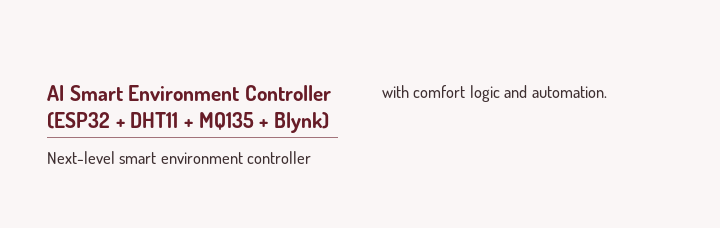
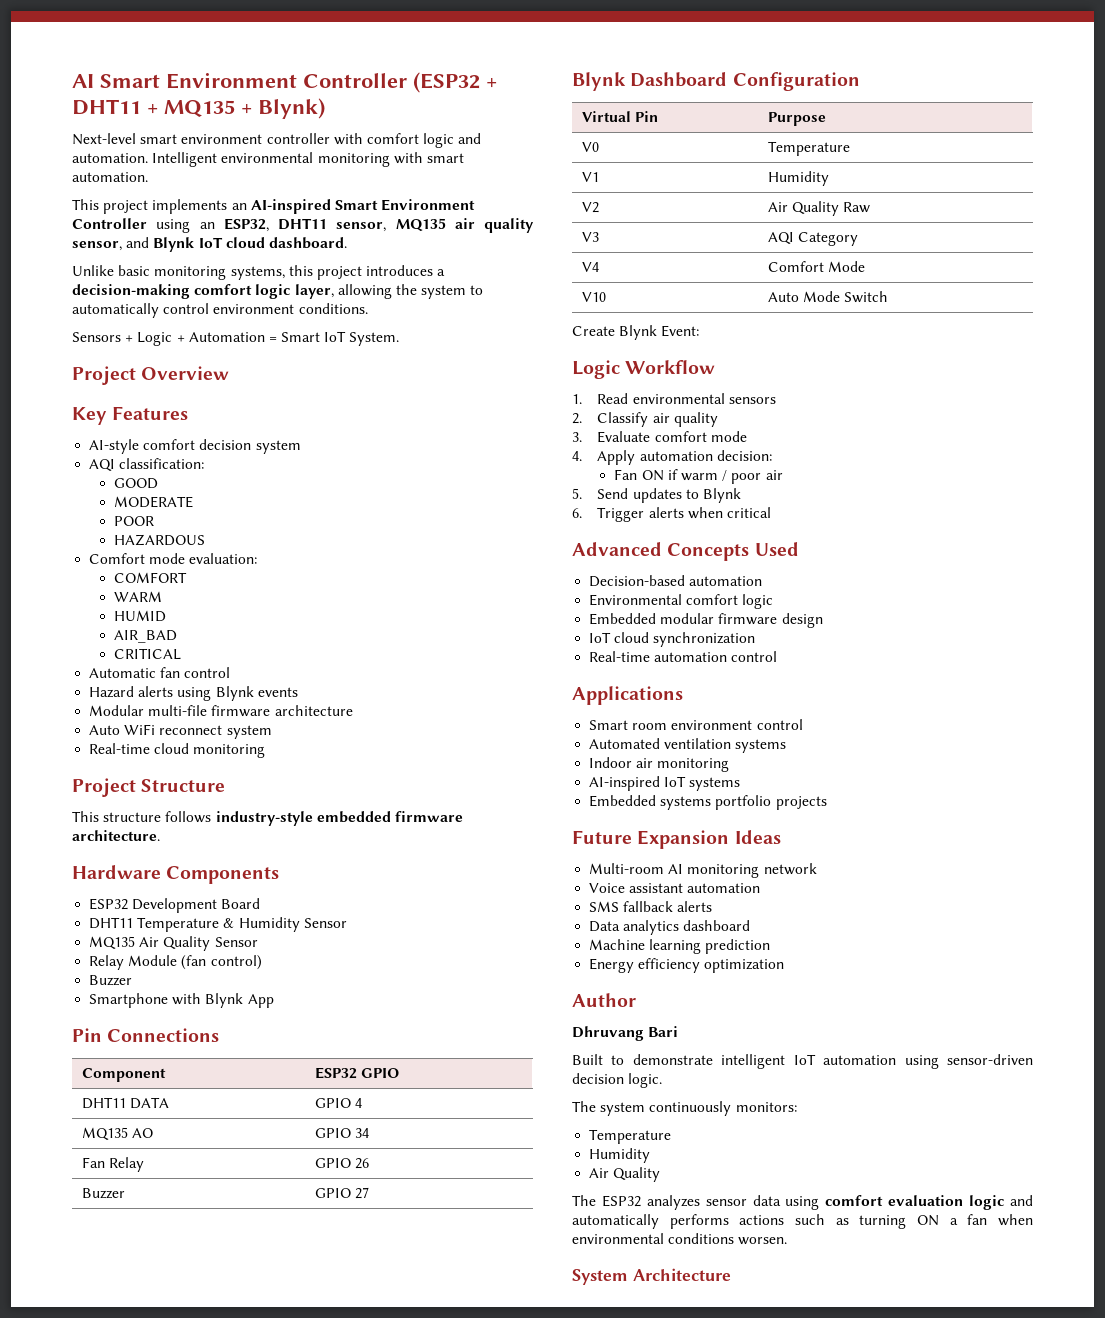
(607, 92) none -> [152,152,464,167] [72,172,148,182] [72,199,476,214] [72,218,534,233] [72,237,347,252] [72,265,446,280] [72,284,484,299] [72,303,368,318] [72,331,400,346] [72,366,230,385] [72,406,189,425] [89,439,301,454] [89,458,205,472] [114,478,159,489] [114,496,194,508] [114,516,155,526] [114,534,206,546] [89,553,258,564] [114,572,188,583] [114,591,163,602] [114,610,167,622] [114,630,178,643] [114,648,182,660] [89,667,231,678] [89,686,298,701] [89,705,353,717] [89,724,272,739] [89,743,266,758] [72,778,226,797] [72,811,463,826] [72,830,160,841] [72,865,280,884] [89,898,261,913] [89,917,347,932] [89,936,258,951] [89,955,262,970] [89,975,133,986] [89,993,274,1008] [72,1028,220,1042] [81,1068,166,1082] [314,1067,399,1079] [81,1097,169,1109] [314,1098,362,1108] [81,1127,153,1141] [314,1128,369,1138] [81,1157,144,1172] [314,1158,369,1169] [81,1188,125,1199] [314,1187,369,1199] [572,72,860,91] [581,111,658,122] [767,112,826,126] [581,142,599,152] [767,141,850,156] [581,172,599,182] [767,171,829,186] [581,202,599,213] [767,201,871,216] [581,232,599,242] [767,232,858,246] [581,262,599,272] [767,261,865,272] [581,292,606,302] [767,291,889,303] [572,325,700,340] [572,360,716,379] [572,393,776,404] [572,412,718,427] [572,431,747,443] [572,450,772,465] [614,469,783,484] [572,488,741,503] [572,507,771,522] [572,542,799,561] [589,575,763,587] [589,594,774,609] [589,613,823,628] [589,632,756,647] [589,651,778,662] [572,686,683,705] [589,719,803,730] [589,738,787,753] [589,757,730,772] [589,776,741,791] [589,795,827,810] [572,830,781,849] [589,863,817,878] [589,883,761,893] [589,901,713,912] [589,920,751,935] [589,939,771,954] [589,958,785,973] [572,993,636,1007] [572,1026,679,1041] [572,1054,1033,1069] [572,1073,663,1088] [572,1101,797,1116] [589,1129,672,1144] [589,1148,651,1163] [589,1167,661,1182] [572,1195,1033,1210] [572,1214,1033,1229] [572,1233,788,1245] [572,1268,731,1285] Intelligent environmental monitoring with smart automation. // This project implements an AI-inspired Smart Environment Controller using an ESP32, DHT11 sensor, MQ135 air quality sensor, and Blynk IoT cloud dashboard. // Unlike basic monitoring systems, this project introduces a decision-making comfort logic layer, allowing the system to automatically control environment conditions. // Sensors + Logic + Automation = Smart IoT System. // Project Overview // Key Features // AI-style comfort decision system // AQI classification: // GOOD // MODERATE // POOR // HAZARDOUS // Comfort mode evaluation: // COMFORT // WARM // HUMID // AIR_BAD // CRITICAL // Automatic fan control // Hazard alerts using Blynk events // Modular multi-file firmware architecture // Auto WiFi reconnect system // Real-time cloud monitoring // Project Structure // This structure follows industry-style embedded firmware architecture. // Hardware Components // ESP32 Development Board // DHT11 Temperature & Humidity Sensor // MQ135 Air Quality Sensor // Relay Module (fan control) // Buzzer // Smartphone with Blynk App // Pin Connections // Component | ESP32 GPIO // DHT11 DATA | GPIO 4 // MQ135 AO | GPIO 34 // Fan Relay | GPIO 26 // Buzzer | GPIO 27 // Blynk Dashboard Configuration // Virtual Pin | Purpose // V0 | Temperature // V1 | Humidity // V2 | Air Quality Raw // V3 | AQI Category // V4 | Comfort Mode // V10 | Auto Mode Switch // Create Blynk Event: // Logic Workflow // 1. Read environmental sensors // 2. Classify air quality // 3. Evaluate comfort mode // 4. Apply automation decision: // Fan ON if warm / poor air // 5. Send updates to Blynk // 6. Trigger alerts when critical // Advanced Concepts Used // Decision-based automation // Environmental comfort logic // Embedded modular firmware design // IoT cloud synchronization // Real-time automation control // Applications // Smart room environment control // Automated ventilation systems // Indoor air monitoring // AI-inspired IoT systems // Embedded systems portfolio projects // Future Expansion Ideas // Multi-room AI monitoring network // Voice assistant automation // SMS fallback alerts // Data analytics dashboard // Machine learning prediction // Energy efficiency optimization // Author // Dhruvang Bari // Built to demonstrate intelligent IoT automation using sensor-driven decision logic. // The system continuously monitors: // Temperature // Humidity // Air Quality // The ESP32 analyzes sensor data using comfort evaluation logic and automatically performs actions such as turning ON a fan when environmental conditions worsen. // System Architecture

